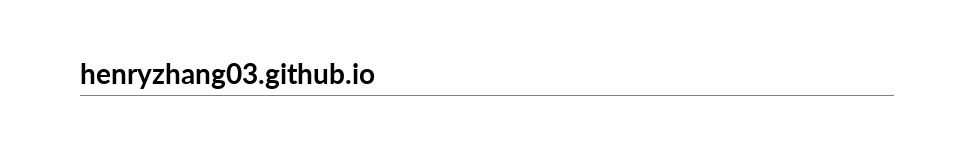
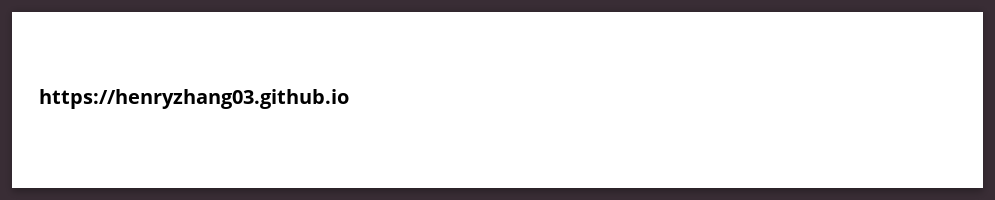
[80,63,375,89] henryzhang03.github.io -> [39,89,349,109] https://henryzhang03.github.io

